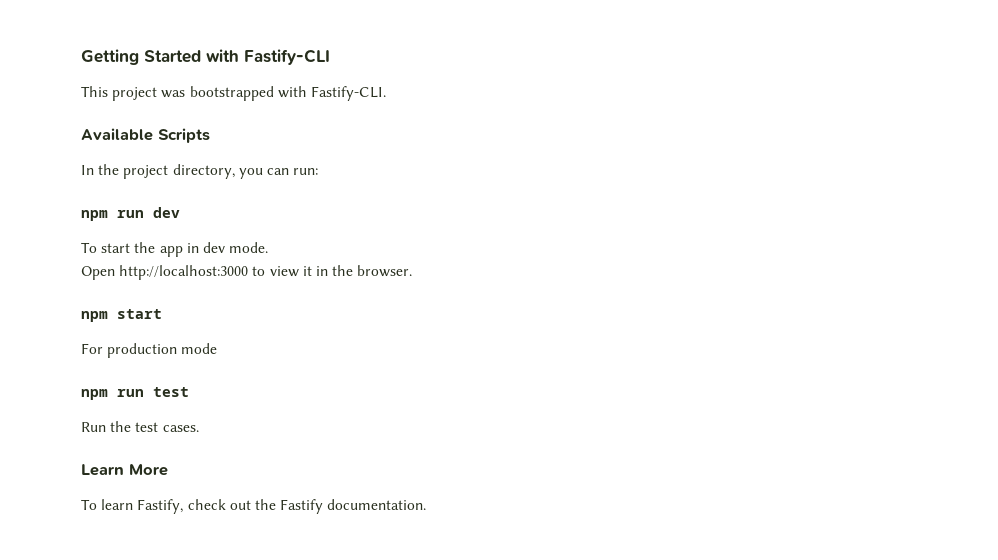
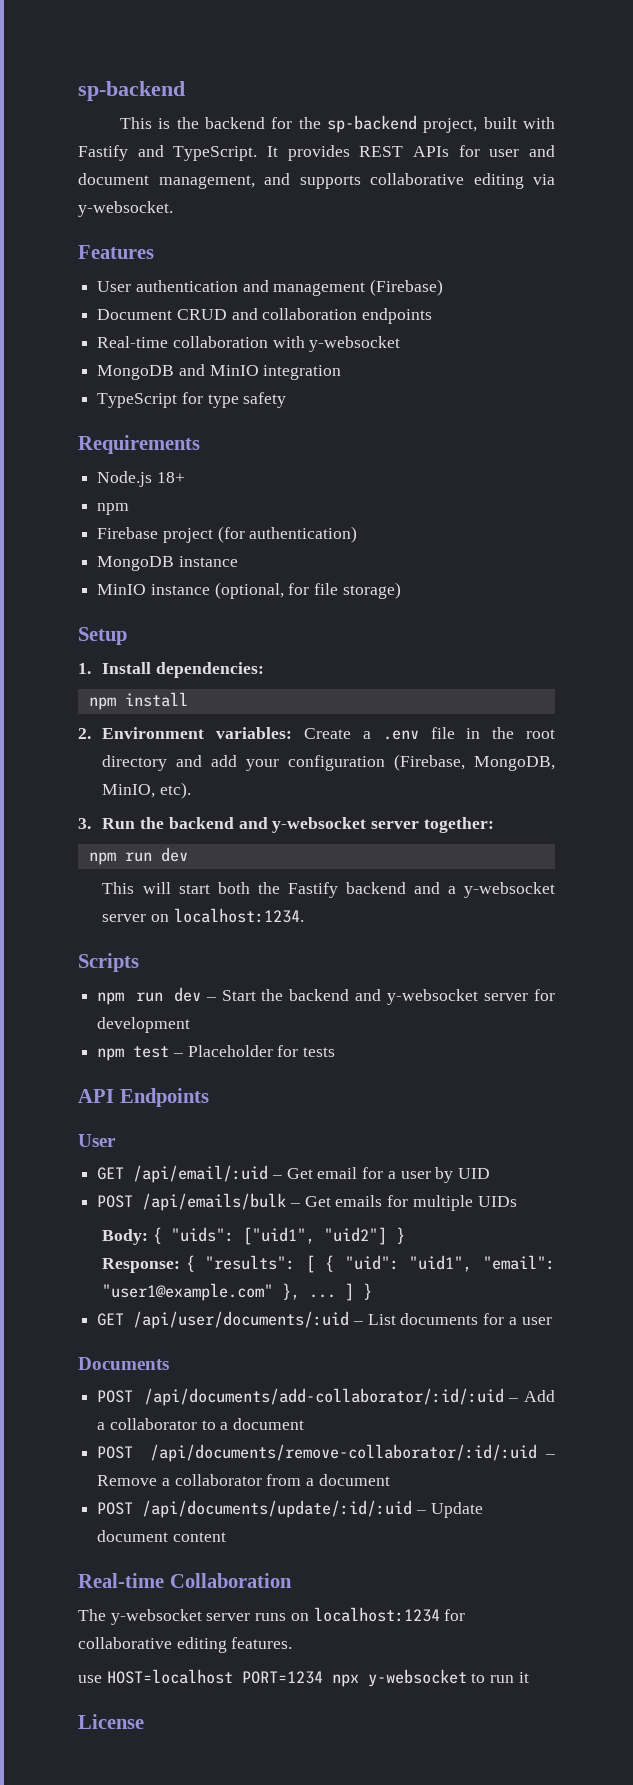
[81,49,330,65] [81,86,386,101] [81,128,210,143] [81,164,319,179] [81,207,180,221] [81,242,269,257] [81,265,413,280] [81,309,162,322] [81,343,218,358] [81,387,189,400] [81,421,199,432] [81,464,168,476] [81,499,427,514] Getting Started with Fastify-CLI // This project was bootstrapped with Fastify-CLI. // Available Scripts // In the project directory, you can run: // npm run dev // To start the app in dev mode. // Open http://localhost:3000 to view it in the browser. // npm start // For production mode // npm run test // Run the test cases. // Learn More // To learn Fastify, check out the Fastify documentation. -> [78,81,185,101] [120,115,555,133] [78,145,555,161] [78,173,555,189] [78,201,173,217] [78,245,154,259] [97,279,444,296] [97,308,433,324] [97,336,401,352] [97,364,342,380] [97,392,287,408] [78,435,200,454] [97,471,185,487] [97,503,130,515] [97,526,358,543] [97,556,238,571] [97,582,401,599] [78,627,127,645] [78,662,265,678] [88,692,188,710] [78,727,555,740] [102,754,555,771] [102,782,192,799] [78,817,494,833] [88,847,188,865] [102,882,555,898] [102,908,304,923] [78,953,139,972] [97,987,555,1005] [97,1017,191,1033] [97,1045,336,1061] [78,1088,209,1107] [78,1134,116,1147] [97,1165,491,1183] [97,1193,517,1211] [102,1227,406,1245] [102,1255,555,1273] [102,1283,373,1301] [97,1311,552,1329] [78,1357,169,1370] [97,1388,555,1406] [97,1418,305,1430] [97,1444,555,1462] [97,1474,390,1486] [97,1500,483,1518] [97,1530,226,1542] [78,1573,292,1588] [78,1607,466,1625] [78,1637,293,1653] [78,1669,529,1687] [78,1714,144,1729] sp-backend // This is the backend for the sp-backend project, built with Fastify and TypeScript. It provides REST APIs for user and document management, and supports collaborative editing via y-websocket. // Features // User authentication and management (Firebase) // Document CRUD and collaboration endpoints // Real-time collaboration with y-websocket // MongoDB and MinIO integration // TypeScript for type safety // Requirements // Node.js 18+ // npm // Firebase project (for authentication) // MongoDB instance // MinIO instance (optional, for file storage) // Setup // 1. Install dependencies: // npm install // 2. Environment variables: Create a .env file in the root directory and add your configuration (Firebase, MongoDB, MinIO, etc). // 3. Run the backend and y-websocket server together: // npm run dev // This will start both the Fastify backend and a y-websocket server on localhost:1234. // Scripts // npm run dev – Start the backend and y-websocket server for development // npm test – Placeholder for tests // API Endpoints // User // GET /api/email/:uid – Get email for a user by UID // POST /api/emails/bulk – Get emails for multiple UIDs // Body: { "uids": ["uid1", "uid2"] } // Response: { "results": [ { "uid": "uid1", "email": "user1@example.com" }, ... ] } // GET /api/user/documents/:uid – List documents for a user // Documents // POST /api/documents/add-collaborator/:id/:uid – Add a collaborator to a document // POST /api/documents/remove-collaborator/:id/:uid – Remove a collaborator from a document // POST /api/documents/update/:id/:uid – Update document content // Real-time Collaboration // The y-websocket server runs on localhost:1234 for collaborative editing features. // use HOST=localhost PORT=1234 npx y-websocket to run it // License

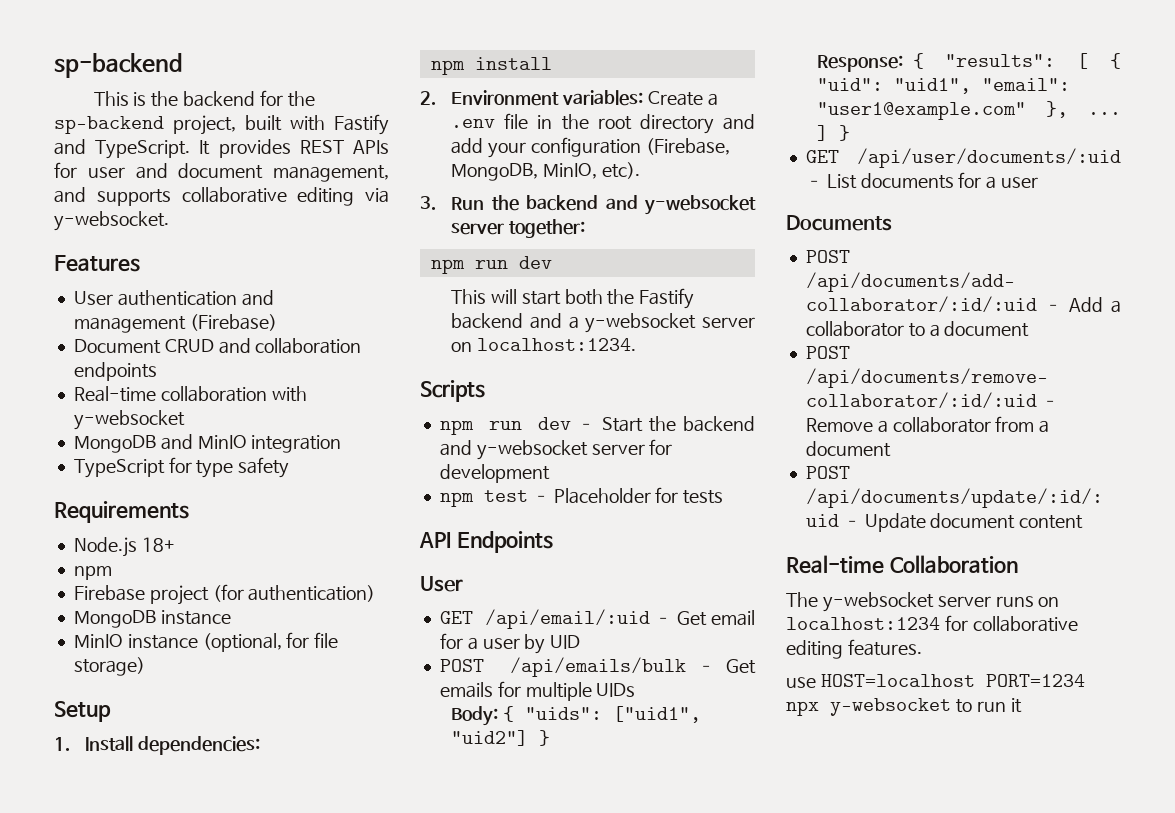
[78,1714,144,1729] // License -> (1022, 705) none

